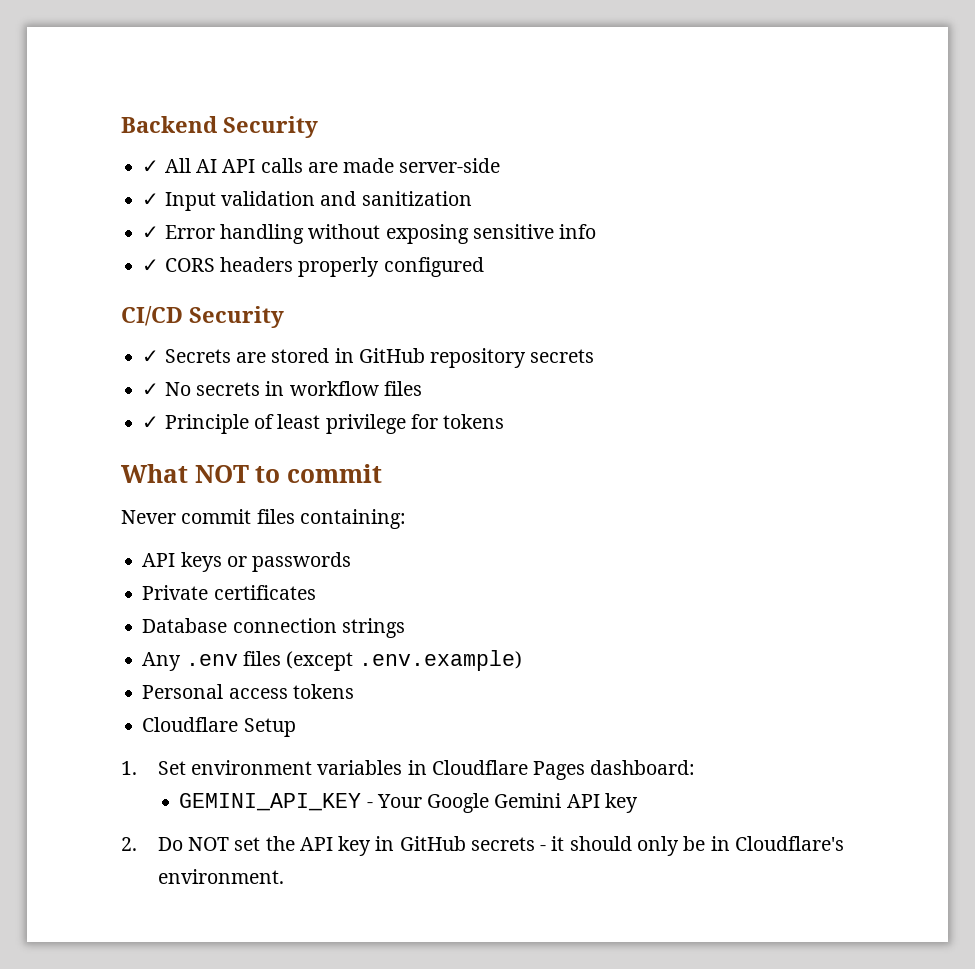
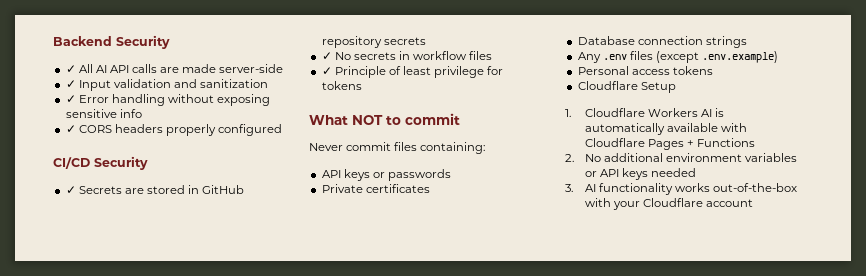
[157,760,696,780] [179,793,638,813] [121,836,844,856] [157,869,284,884] Set environment variables in Cloudflare Pages dashboard: // GEMINI_API_KEY - Your Google Gemini API key // 2. Do NOT set the API key in GitHub secrets - it should only be in Cloudflare's environment. -> [585,108,725,117] [585,123,748,135] [585,138,756,150] [565,153,798,162] [585,168,697,180] [565,183,798,195] [585,198,754,210] Cloudflare Workers AI is automatically available with Cloudflare Pages + Functions // 2. No additional environment variables or API keys needed // 3. AI functionality works out-of-the-box with your Cloudflare account

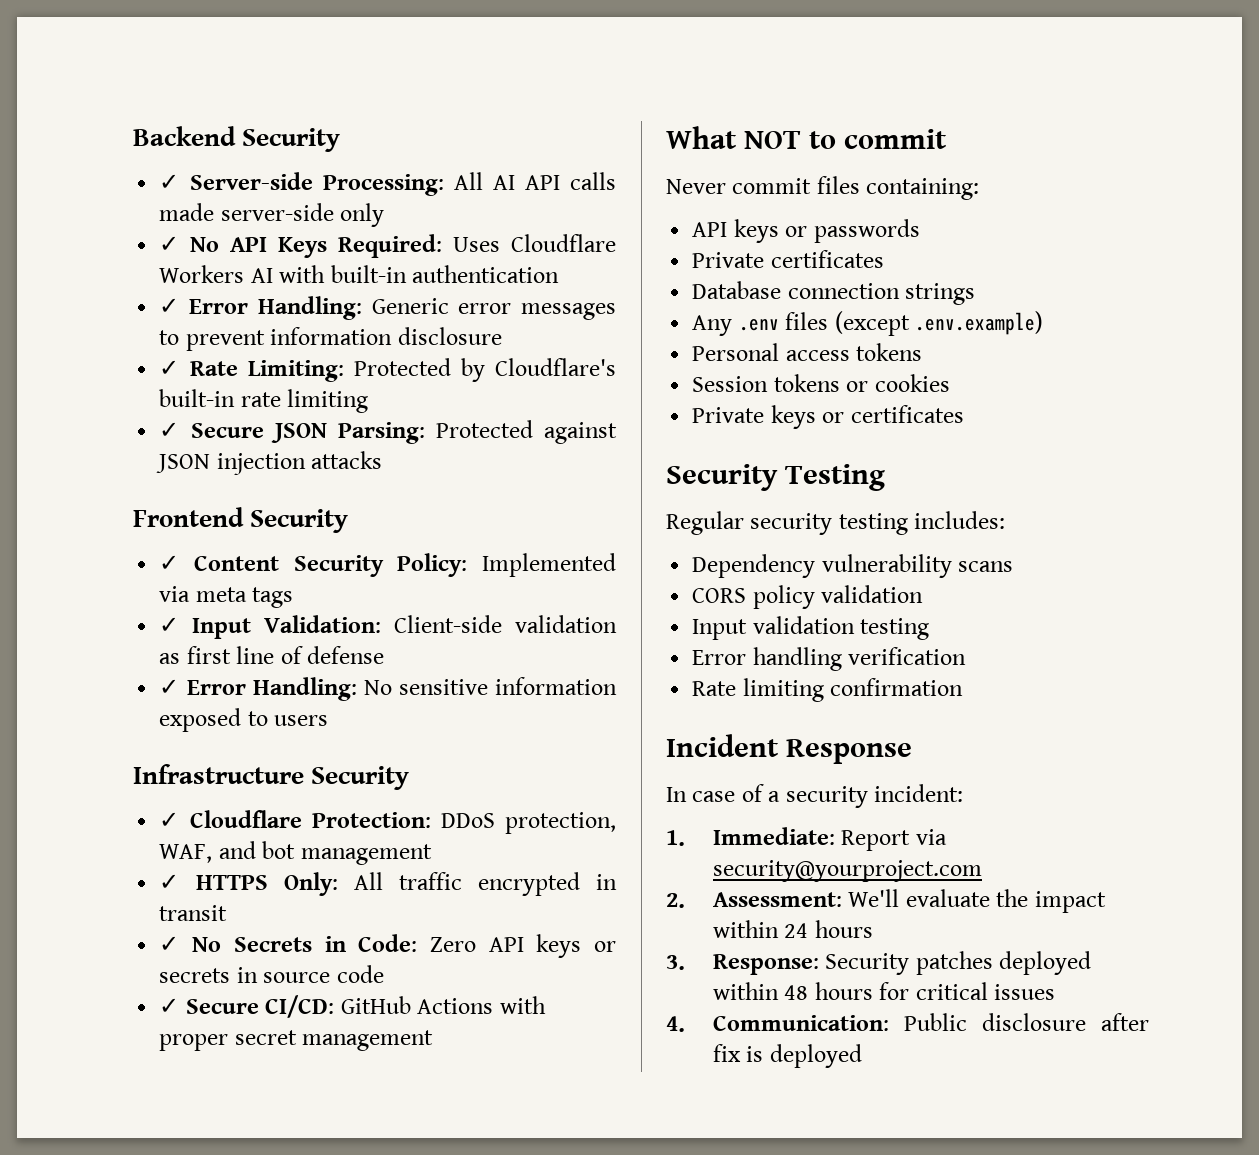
(76, 69) none -> [189,172,444,196] Server-side Processing:
[160,67,180,73] are -> (617, 181) none
[65,79,269,91] [65,94,271,106] [65,109,142,118] [65,124,283,136] [53,156,148,170] [65,185,245,194] [321,36,426,48] [321,51,493,60] [321,66,504,78] [321,81,362,90] // ✓ Input validation and sanitization // ✓ Error handling without exposing sensitive info // ✓ CORS headers properly configured // CI/CD Security // ✓ Secrets are stored in GitHub repository secrets // ✓ No secrets in workflow files // ✓ Principle of least privilege for tokens -> [340,203,385,227] [159,234,616,258] [159,265,560,283] [159,296,616,320] [159,327,502,351] [159,358,616,382] [159,389,369,413] [159,420,617,444] [156,451,383,475] [133,507,349,533] [159,553,616,577] [159,586,294,608] [159,615,617,639] [159,646,385,664] [159,677,617,701] [159,708,329,732] [133,764,410,790] [159,810,616,834] [159,841,432,865] [159,872,617,896] [159,905,228,921] [159,934,616,958] [159,965,384,983] [159,995,546,1018] [159,1030,434,1051] only // ✓ No API Keys Required: Uses Cloudflare Workers AI with built-in authentication // ✓ Error Handling: Generic error messages to prevent information disclosure // ✓ Rate Limiting: Protected by Cloudflare's built-in rate limiting // ✓ Secure JSON Parsing: Protected against JSON injection attacks // Frontend Security // ✓ Content Security Policy: Implemented via meta tags // ✓ Input Validation: Client-side validation as first line of defense // ✓ Error Handling: No sensitive information exposed to users // Infrastructure Security // ✓ Cloudflare Protection: DDoS protection, WAF, and bot management // ✓ HTTPS Only: All traffic encrypted in transit // ✓ No Secrets in Code: Zero API keys or secrets in source code // ✓ Secure CI/CD: GitHub Actions with proper secret management
[577,81,676,93] [565,108,725,117] [585,123,748,135] [585,138,756,150] [565,153,798,162] [585,168,697,180] [565,183,798,195] [585,198,754,210] Cloudflare Setup // 1. Cloudflare Workers AI is automatically available with Cloudflare Pages + Functions // 2. No additional environment variables or API keys needed // 3. AI functionality works out-of-the-box with your Cloudflare account -> [692,374,950,392] [692,405,964,429] [666,464,886,491] [666,511,1006,535] [692,554,1014,578] [692,585,924,609] [692,616,930,640] [692,647,967,671] [692,678,964,702] [666,734,913,764] [666,784,964,808] [666,827,947,851] [712,860,982,882] [666,889,1106,913] [712,920,873,938] [666,951,1092,975] [712,982,1055,1000] [666,1013,1149,1032] [712,1044,862,1068] Session tokens or cookies // Private keys or certificates // Security Testing // Regular security testing includes: // Dependency vulnerability scans // CORS policy validation // Input validation testing // Error handling verification // Rate limiting confirmation // Incident Response // In case of a security incident: // 1. Immediate: Report via security@yourproject.com // 2. Assessment: We'll evaluate the impact within 24 hours // 3. Response: Security patches deployed within 48 hours for critical issues // 4. Communication: Public disclosure after fix is deployed

